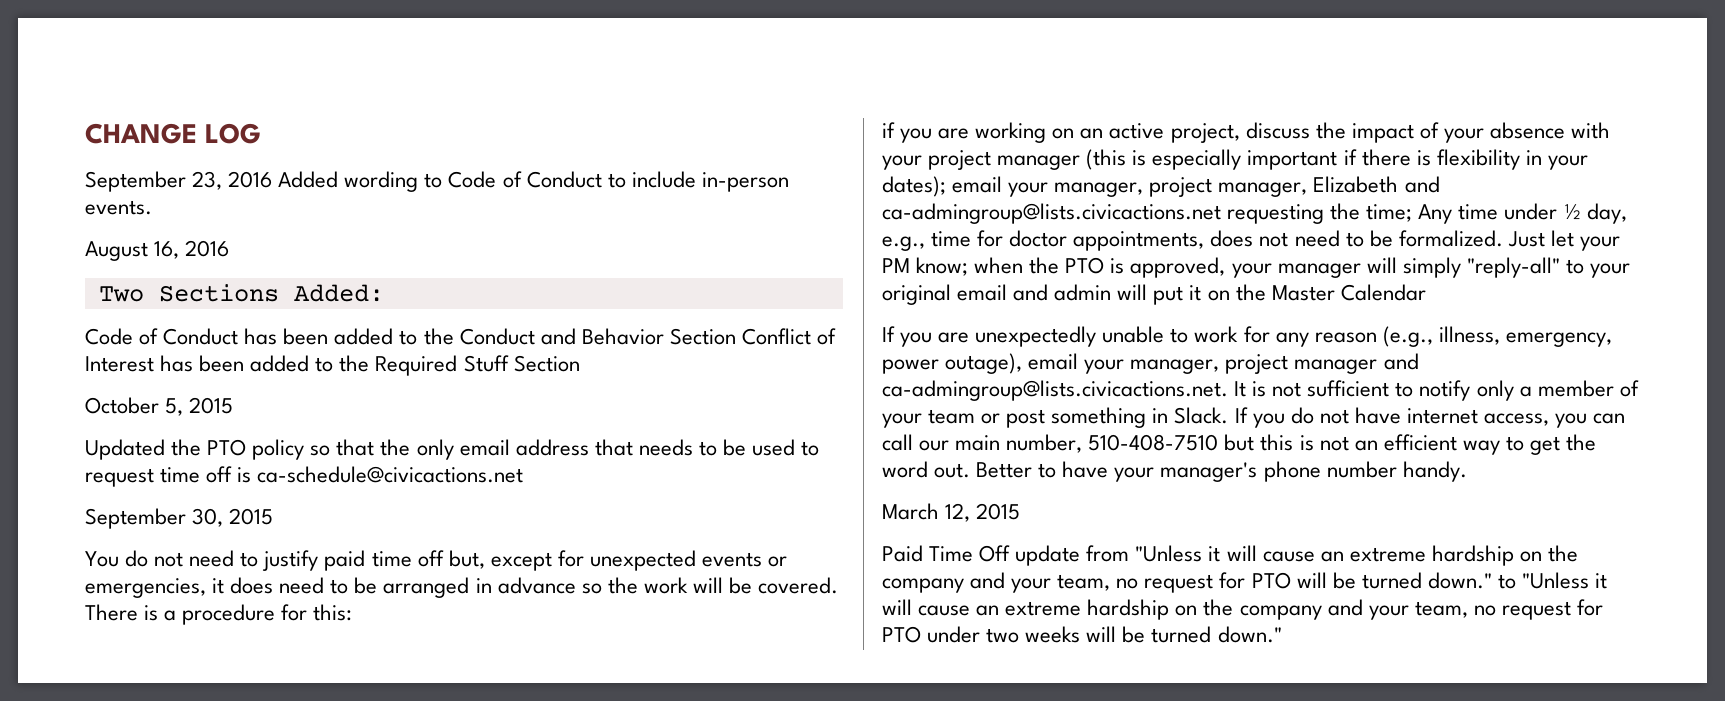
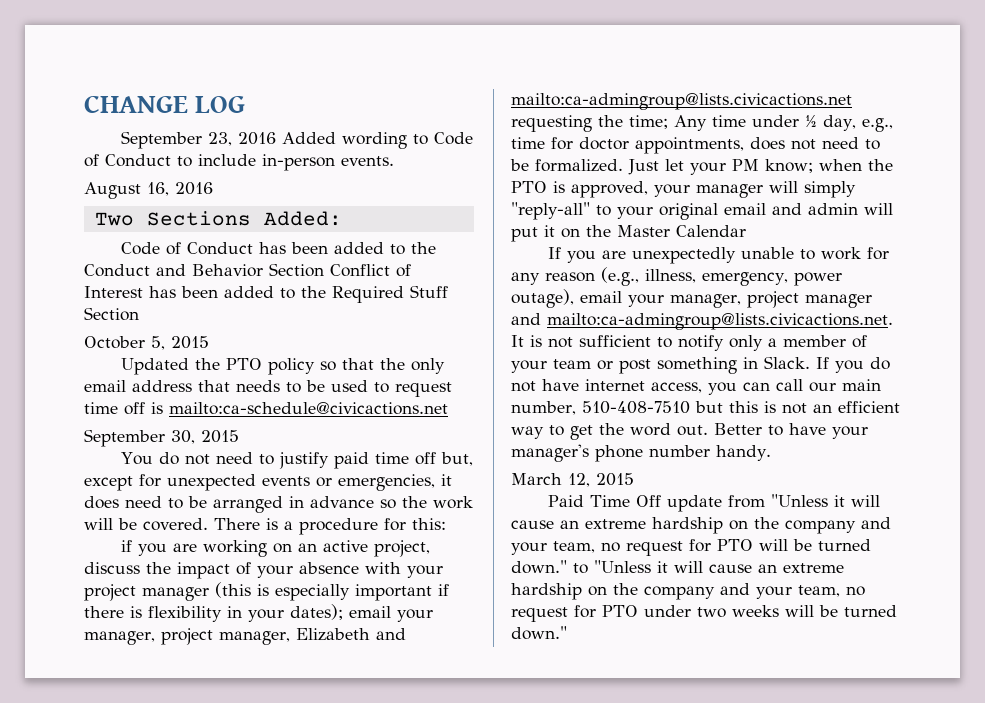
[257,466,524,483] ca-schedule@civicactions.net -> [169,402,448,415] mailto:ca-schedule@civicactions.net
[882,203,1221,224] ca-admingroup@lists.civicactions.net -> [511,93,852,110] mailto:ca-admingroup@lists.civicactions.net
[882,380,1228,401] ca-admingroup@lists.civicactions.net. -> [547,313,893,330] mailto:ca-admingroup@lists.civicactions.net.

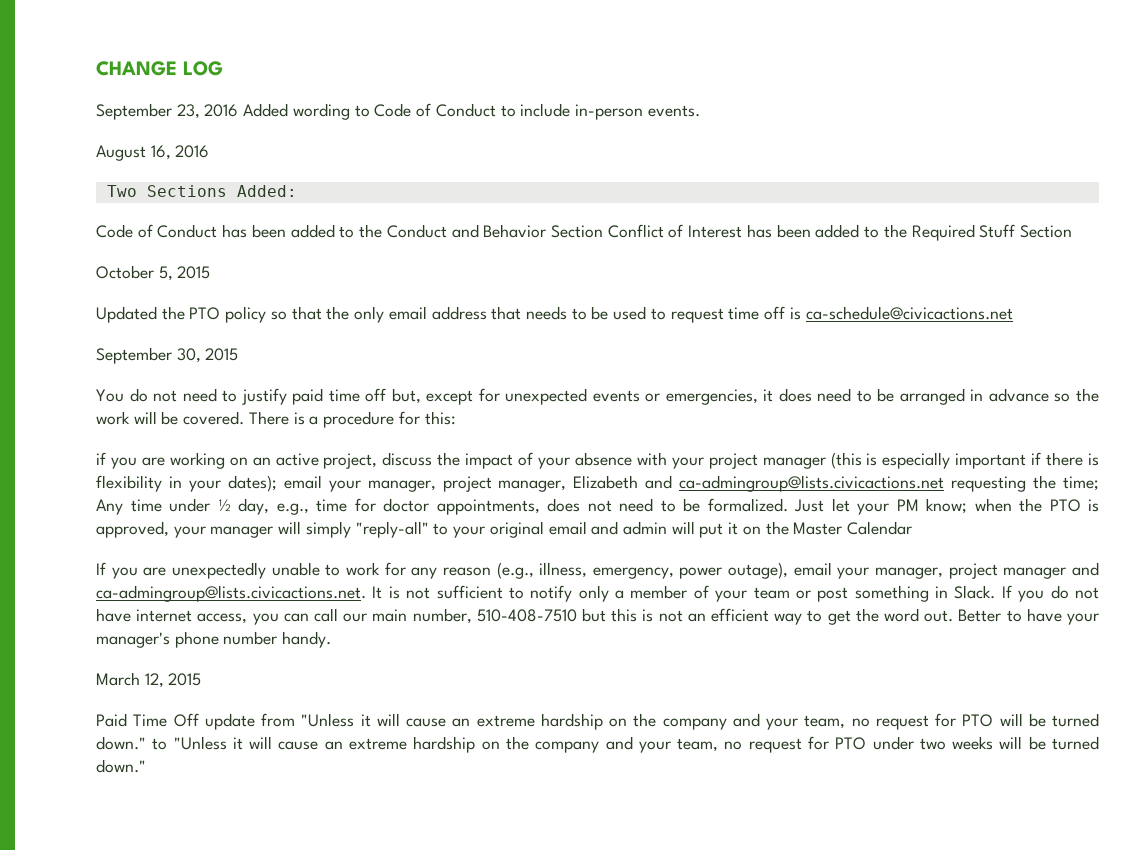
[169,402,448,415] mailto:ca-schedule@civicactions.net -> [805,306,1013,320] ca-schedule@civicactions.net
[511,93,852,110] mailto:ca-admingroup@lists.civicactions.net -> [679,475,945,492] ca-admingroup@lists.civicactions.net
[547,313,893,330] mailto:ca-admingroup@lists.civicactions.net. -> [96,585,366,602] ca-admingroup@lists.civicactions.net.

